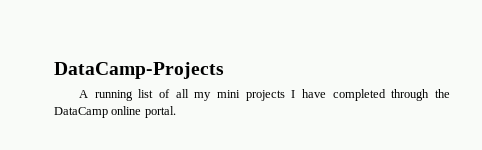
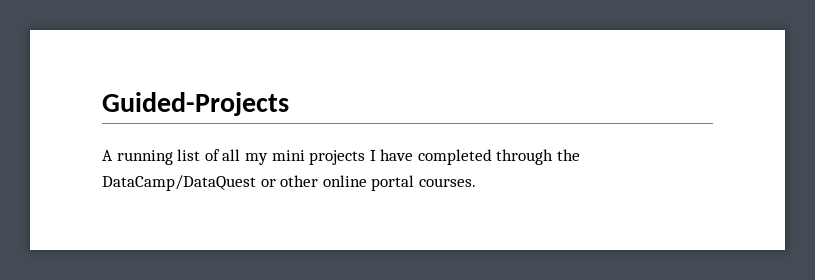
[54,62,224,79] DataCamp-Projects -> [102,92,289,116] Guided-Projects
[54,106,176,118] DataCamp online portal. -> [102,175,476,191] DataCamp/DataQuest or other online portal courses.

